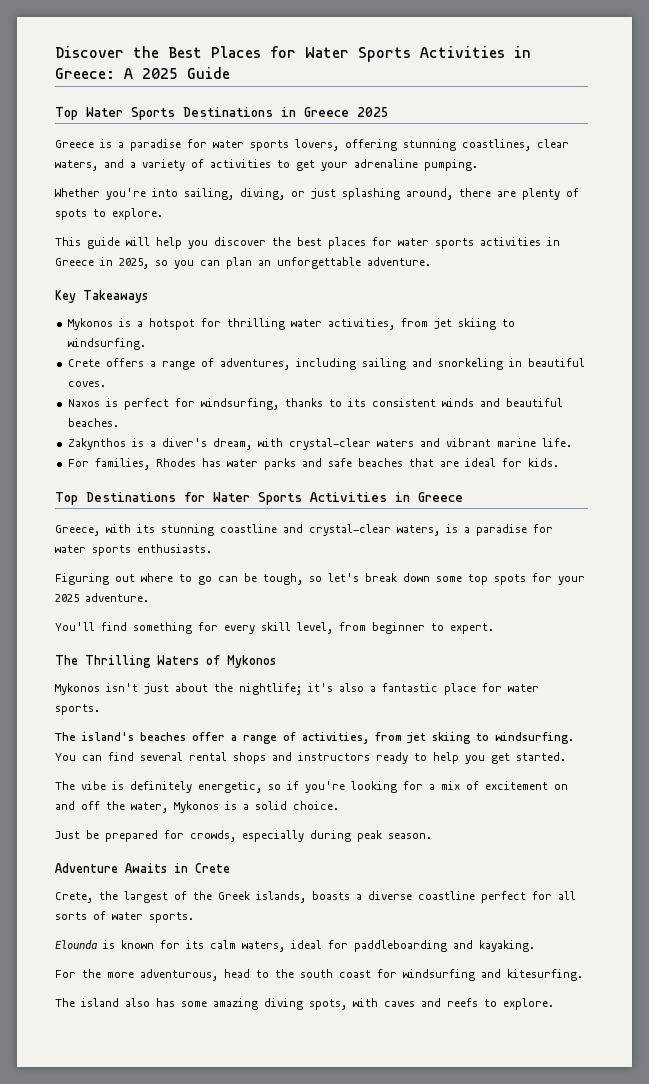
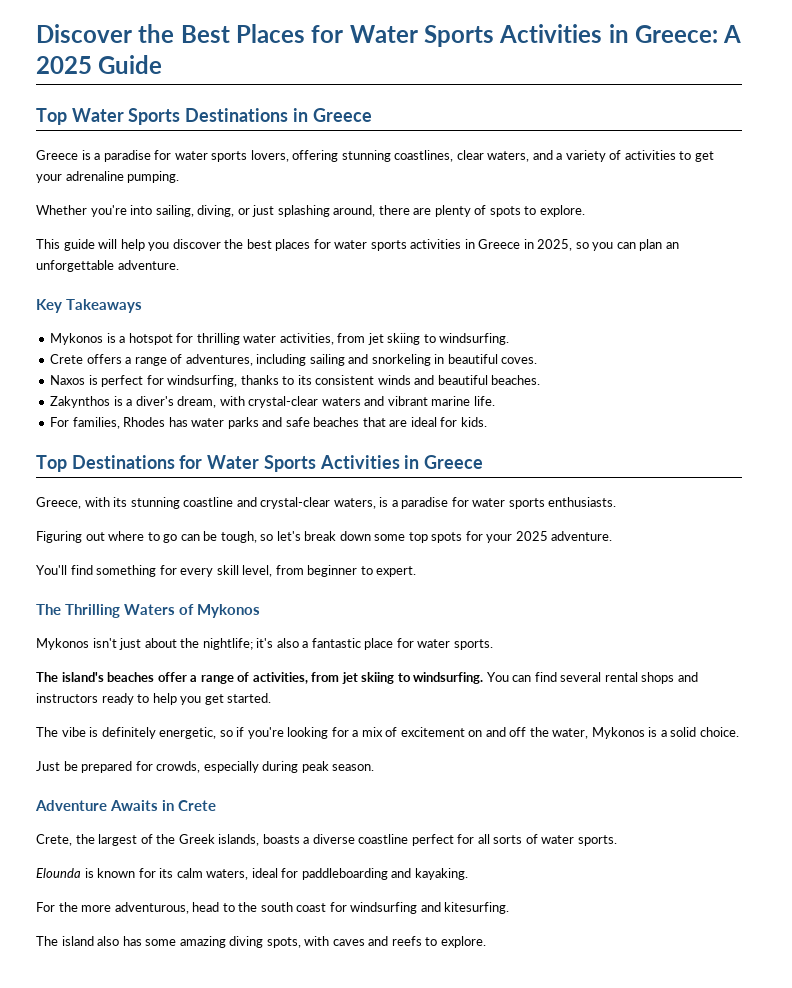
[357,107,389,117] 2025 -> (372, 115) none

